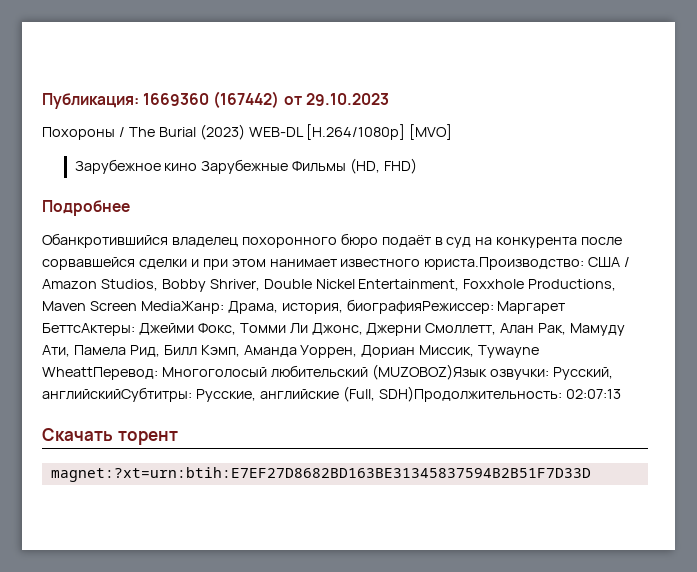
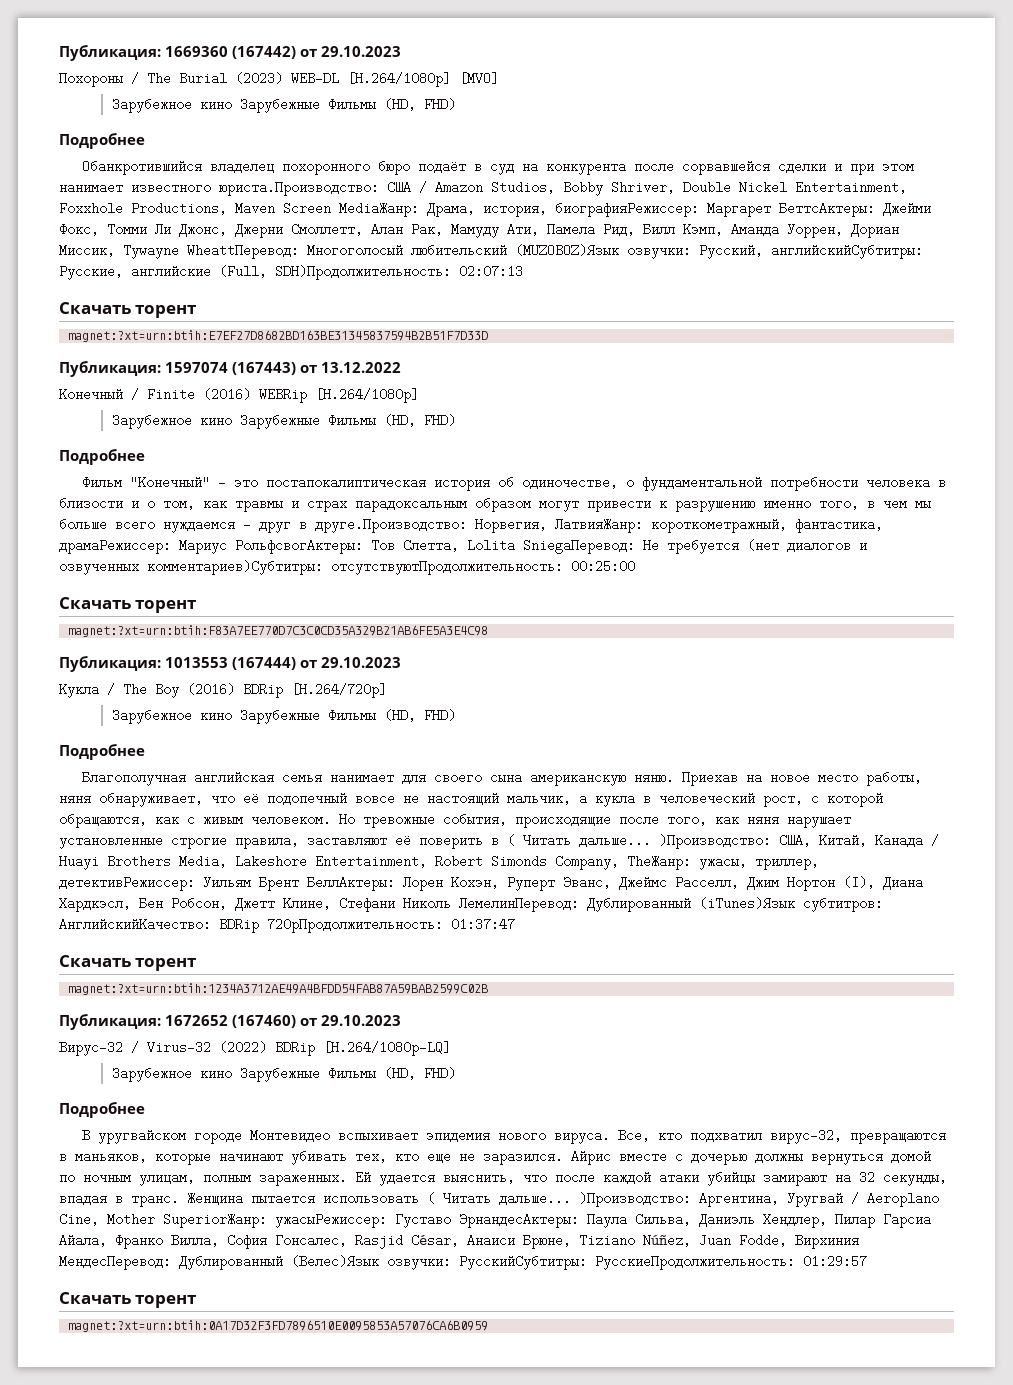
(591, 474) none -> [59,361,402,377] [59,386,419,403] [111,412,456,429] [59,449,145,465] [81,474,946,491] [59,495,931,512] [59,516,883,533] [59,537,867,554] [59,558,635,575] [59,597,197,613] [68,625,489,637] [59,656,402,672] [59,681,387,698] [111,707,456,724] [59,744,145,760] [81,769,922,786] [59,790,883,807] [59,811,851,828] [59,832,939,849] [59,853,819,870] [59,874,923,891] [59,895,883,912] [59,916,515,933] [59,955,197,971] [68,983,489,995] [59,1014,402,1030] [59,1039,451,1056] [111,1065,456,1082] [59,1102,145,1118] [81,1127,946,1144] [59,1148,931,1165] [59,1169,947,1186] [59,1190,939,1207] [59,1211,931,1228] [59,1232,859,1249] [59,1253,867,1270] [59,1292,197,1308] [68,1320,489,1332] // Публикация: 1597074 (167443) от 13.12.2022 // Конечный / Finite (2016) WEBRip [H.264/1080p] // Зарубежное кино Зарубежные Фильмы (HD, FHD) // Подробнее // Фильм "Конечный" - это постапокалиптическая история об одиночестве, о фундаментальной потребности человека в близости и о том, как травмы и страх парадоксальным образом могут привести к разрушению именно того, в чем мы больше всего нуждаемся - друг в друге.Производство: Норвегия, ЛатвияЖанр: короткометражный, фантастика, драмаРежиссер: Мариус РольфсвогАктеры: Тов Слетта, Lolita SniegaПеревод: Не требуется (нет диалогов и озвученных комментариев)Субтитры: отсутствуютПродолжительность: 00:25:00 // Скачать торент // magnet:?xt=urn:btih:F83A7EE770D7C3C0CD35A329B21AB6FE5A3E4C98 // Публикация: 1013553 (167444) от 29.10.2023 // Кукла / The Boy (2016) BDRip [H.264/720p] // Зарубежное кино Зарубежные Фильмы (HD, FHD) // Подробнее // Благополучная английская семья нанимает для своего сына американскую няню. Приехав на новое место работы, няня обнаруживает, что её подопечный вовсе не настоящий мальчик, а кукла в человеческий рост, с которой обращаются, как с живым человеком. Но тревожные события, происходящие после того, как няня нарушает установленные строгие правила, заставляют её поверить в ( Читать дальше... )Производство: США, Китай, Канада / Huayi Brothers Media, Lakeshore Entertainment, Robert Simonds Company, TheЖанр: ужасы, триллер, детективРежиссер: Уильям Брент БеллАктеры: Лорен Кохэн, Руперт Эванс, Джеймс Расселл, Джим Нортон (I), Диана Хардкэсл, Бен Робсон, Джетт Клине, Стефани Николь ЛемелинПеревод: Дублированный (iTunes)Язык субтитров: АнглийскийКачество: BDRip 720pПродолжительность: 01:37:47 // Скачать торент // magnet:?xt=urn:btih:1234A3712AE49A4BFDD54FAB87A59BAB2599C02B // Публикация: 1672652 (167460) от 29.10.2023 // Вирус-32 / Virus-32 (2022) BDRip [H.264/1080p-LQ] // Зарубежное кино Зарубежные Фильмы (HD, FHD) // Подробнее // В уругвайском городе Монтевидео вспыхивает эпидемия нового вируса. Все, кто подхватил вирус-32, превращаются в маньяков, которые начинают убивать тех, кто еще не заразился. Айрис вместе с дочерью должны вернуться домой по ночным улицам, полным зараженных. Ей удается выяснить, что после каждой атаки убийцы замирают на 32 секунды, впадая в транс. Женщина пытается использовать ( Читать дальше... )Производство: Аргентина, Уругвай / Aeroplano Cine, Mother SuperiorЖанр: ужасыРежиссер: Густаво ЭрнандесАктеры: Паула Сильва, Даниэль Хендлер, Пилар Гарсиа Айала, Франко Вилла, София Гонсалес, Rasjid César, Анаиси Брюне, Tiziano Núñez, Juan Fodde, Вирхиния МендесПеревод: Дублированный (Велес)Язык озвучки: РусскийСубтитры: РусскиеПродолжительность: 01:29:57 // Скачать торент // magnet:?xt=urn:btih:0A17D32F3FD7896510E0095853A57076CA6B0959

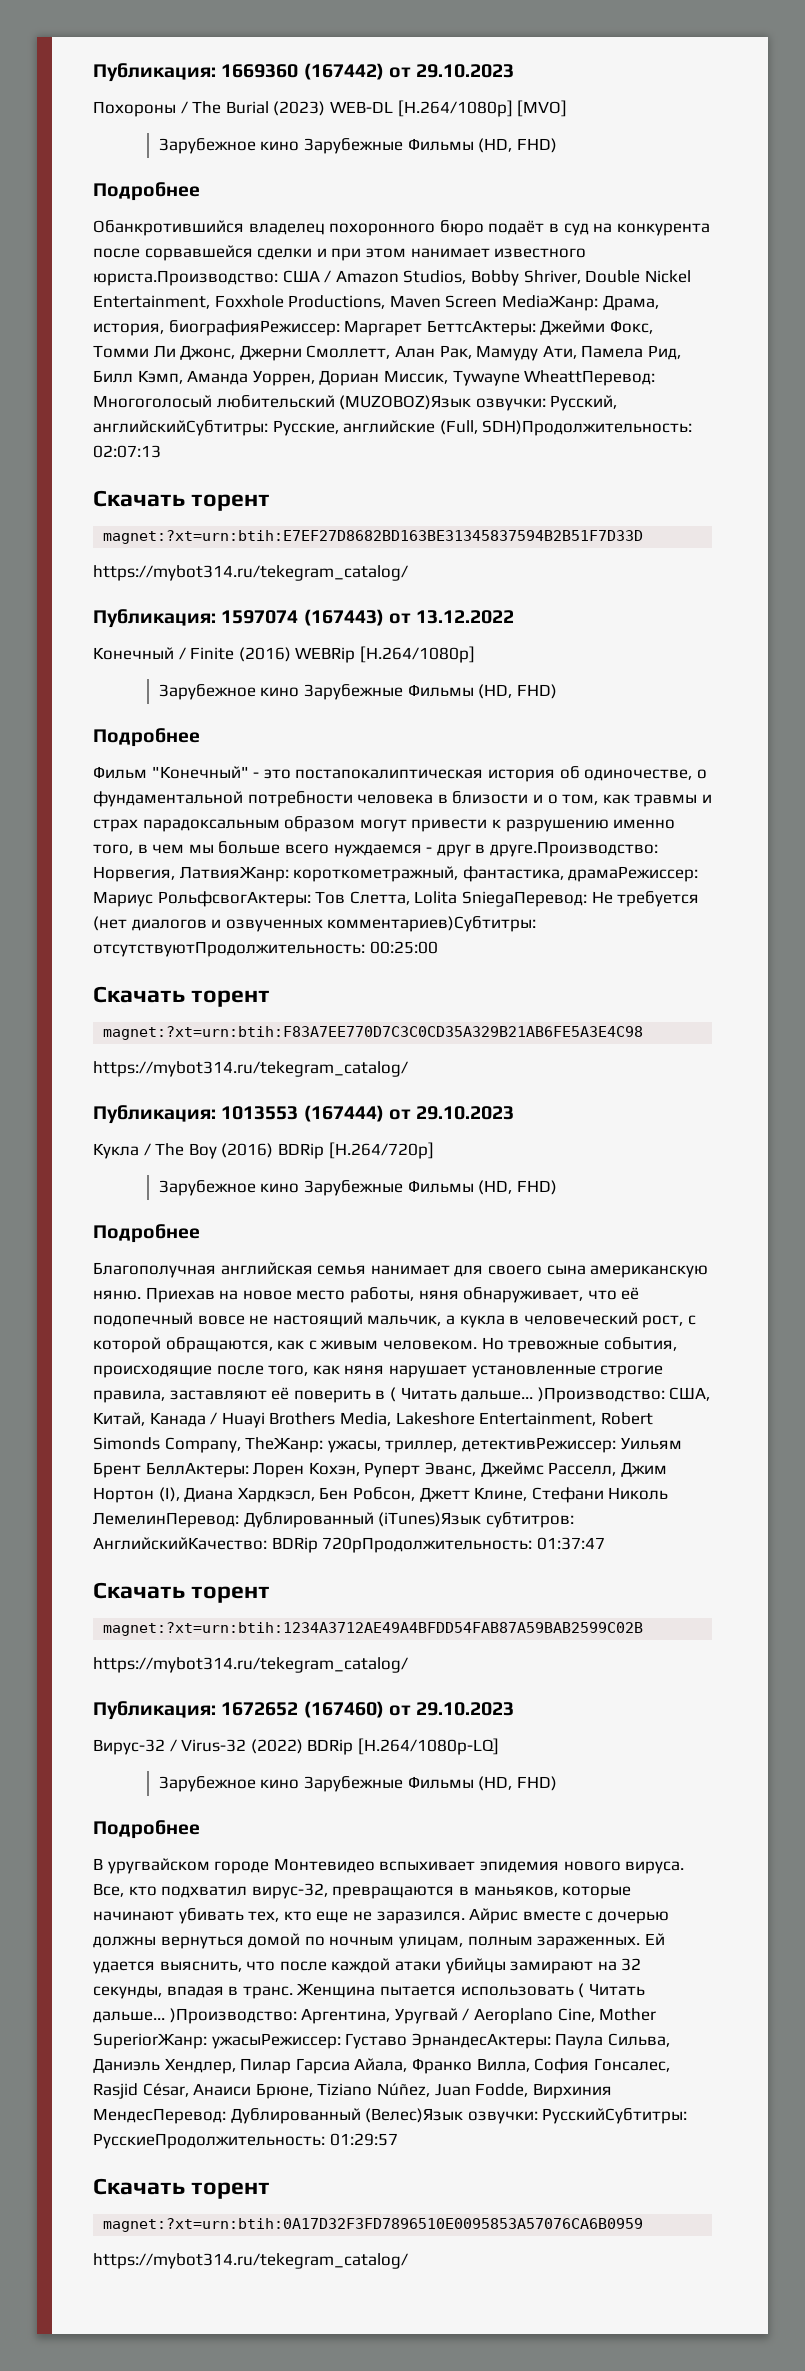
(489, 336) none -> [93,565,408,581] // https://mybot314.ru/tekegram_catalog/
(489, 631) none -> [93,1061,408,1077] // https://mybot314.ru/tekegram_catalog/
(489, 989) none -> [93,1657,408,1673] // https://mybot314.ru/tekegram_catalog/
(489, 1326) none -> [93,2253,408,2269] // https://mybot314.ru/tekegram_catalog/

